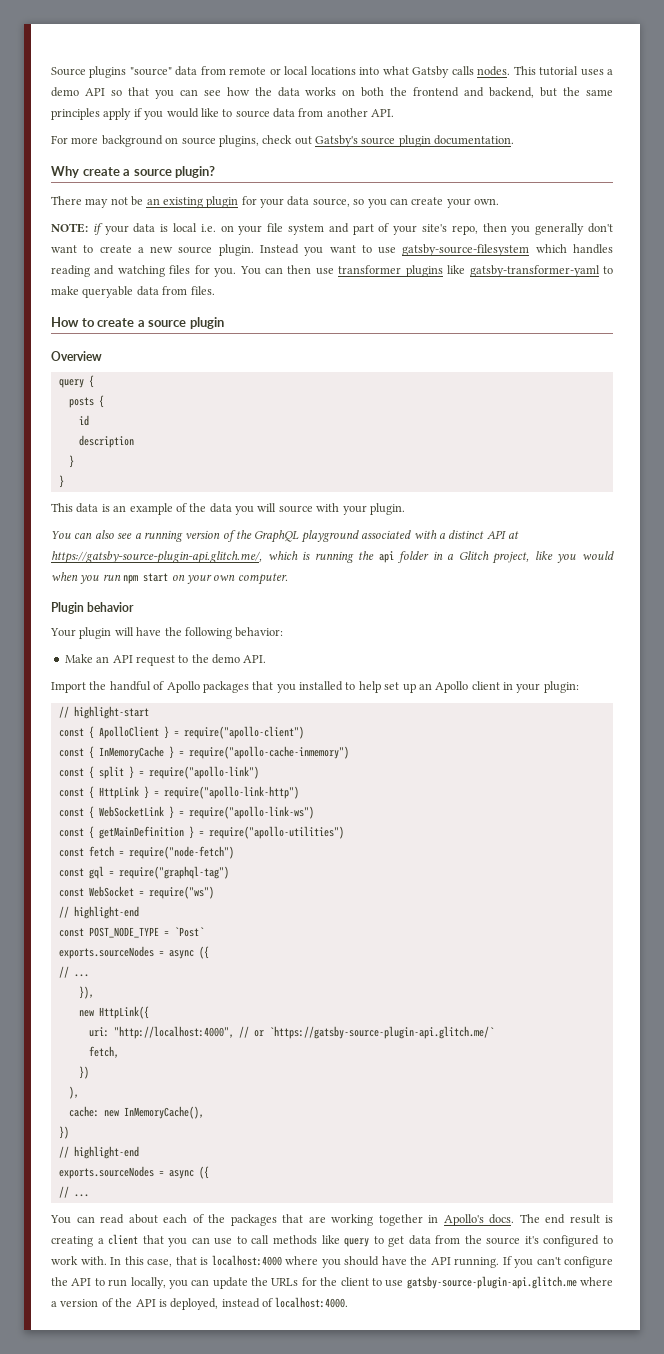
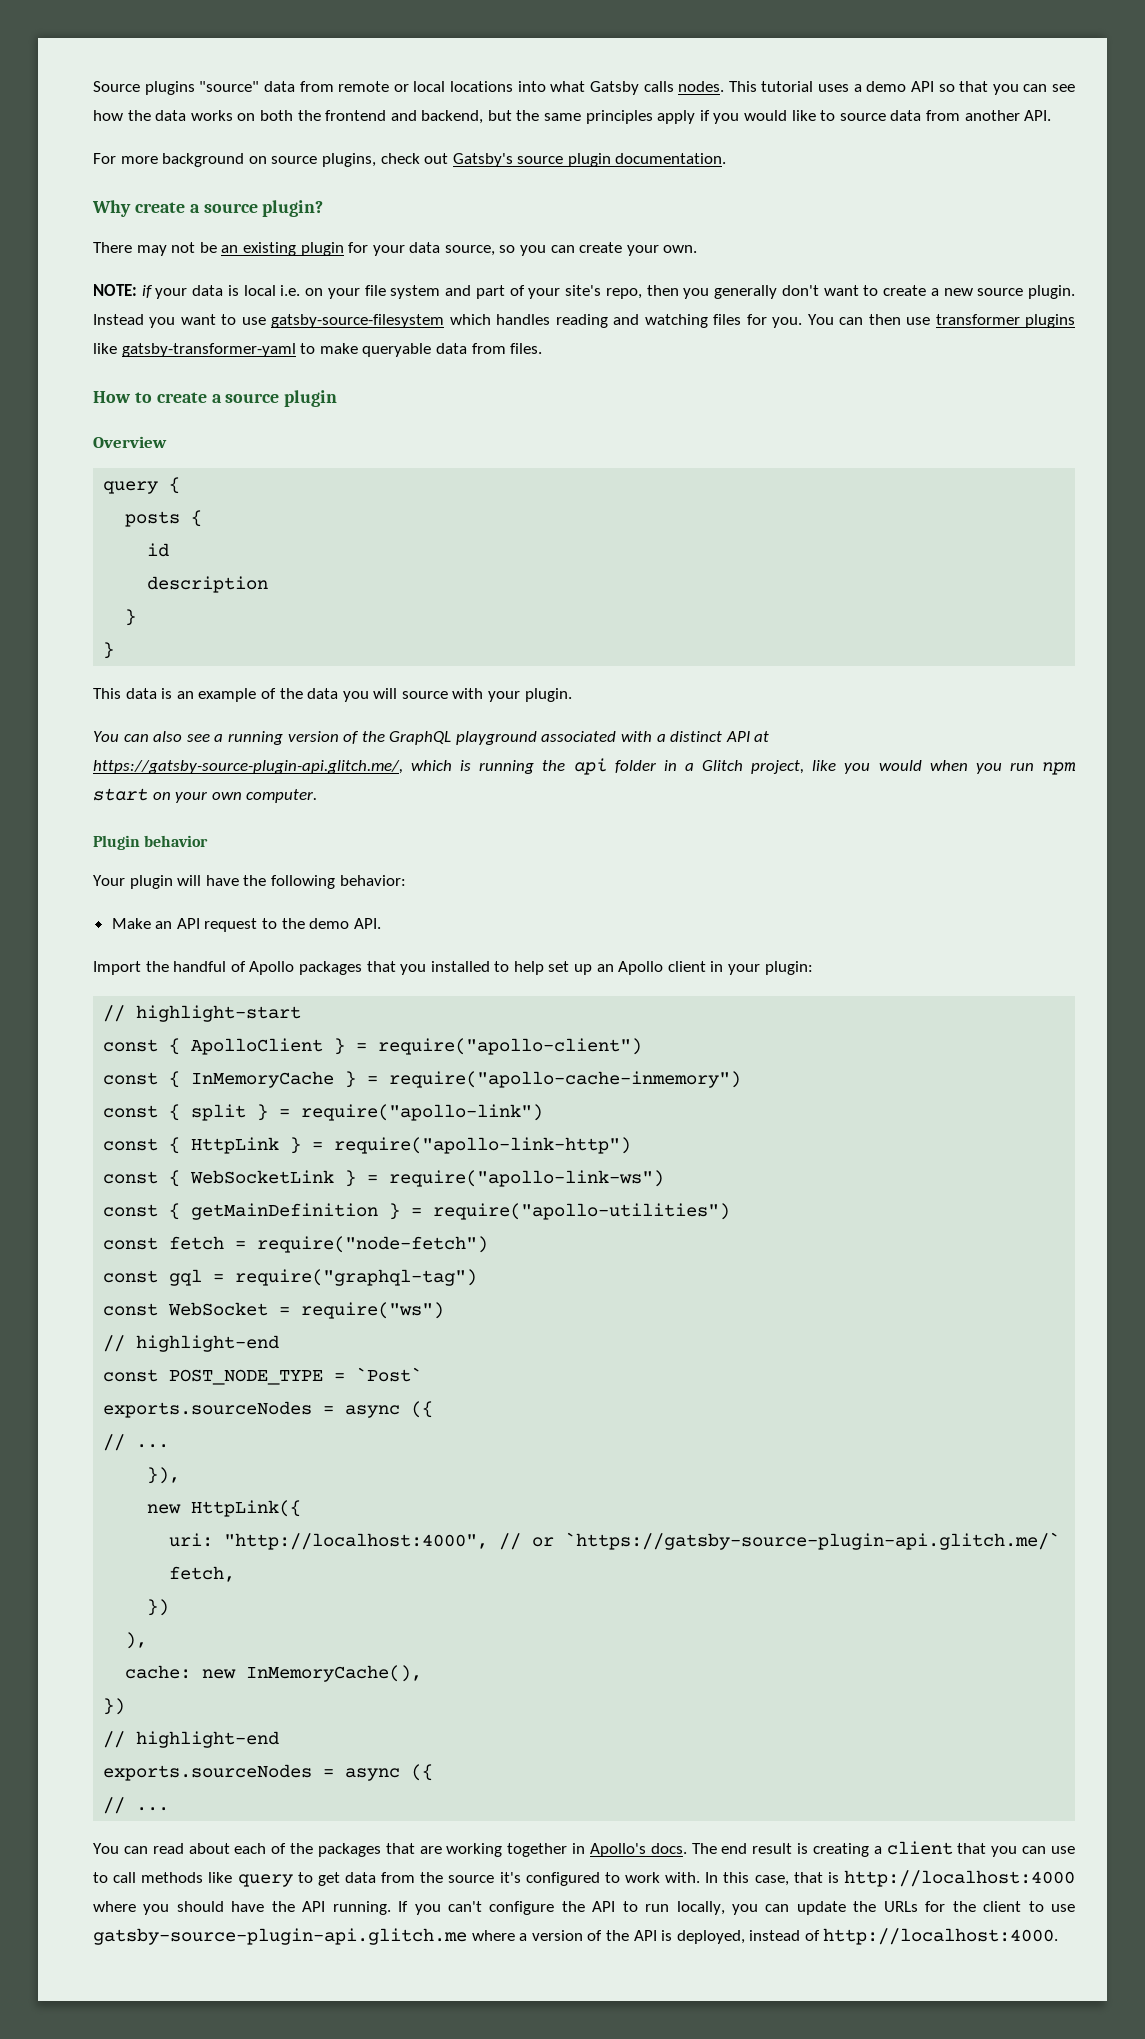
[211,1255,282,1266] localhost:4000 -> [843,1870,1075,1887] http://localhost:4000
[275,1297,349,1308] localhost:4000. -> [823,1928,1059,1945] http://localhost:4000.

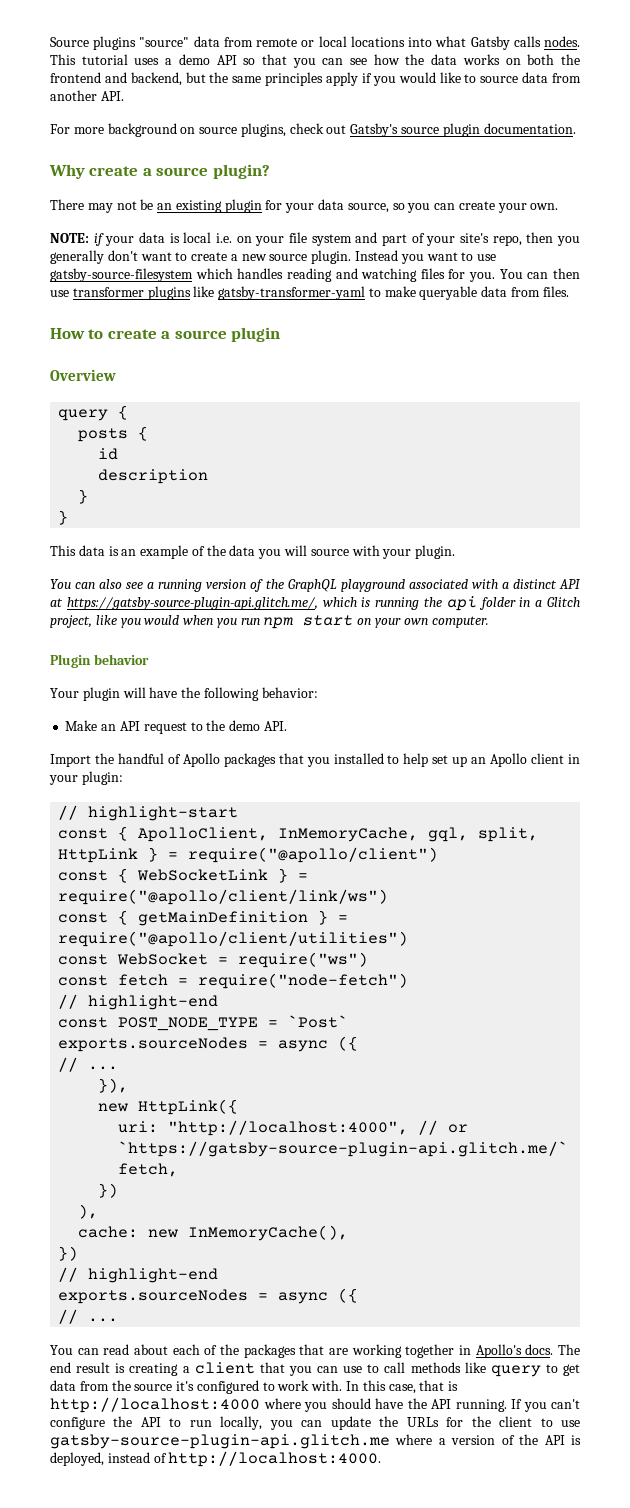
[191,1038,643,1055] [103,1071,742,1088] [103,1104,544,1121] [103,1137,181,1154] ApolloClient } = require("apollo-client") // const { InMemoryCache } = require("apollo-cache-inmemory") // const { split } = require("apollo-link") // const { -> [138,827,539,842] ApolloClient, InMemoryCache, gql, split,
[334,1137,632,1154] require("apollo-link-http") -> [188,847,439,863] require("@apollo/client")
[389,1170,665,1187] require("apollo-link-ws") -> [58,889,389,905] require("@apollo/client/link/ws")
[433,1203,731,1220] require("apollo-utilities") -> [58,931,409,947] [58,952,369,968] require("@apollo/client/utilities") // const WebSocket = require("ws")
[103,1269,478,1286] [103,1302,445,1319] // const gql = require("graphql-tag") // const WebSocket = require("ws") -> (409, 981) none

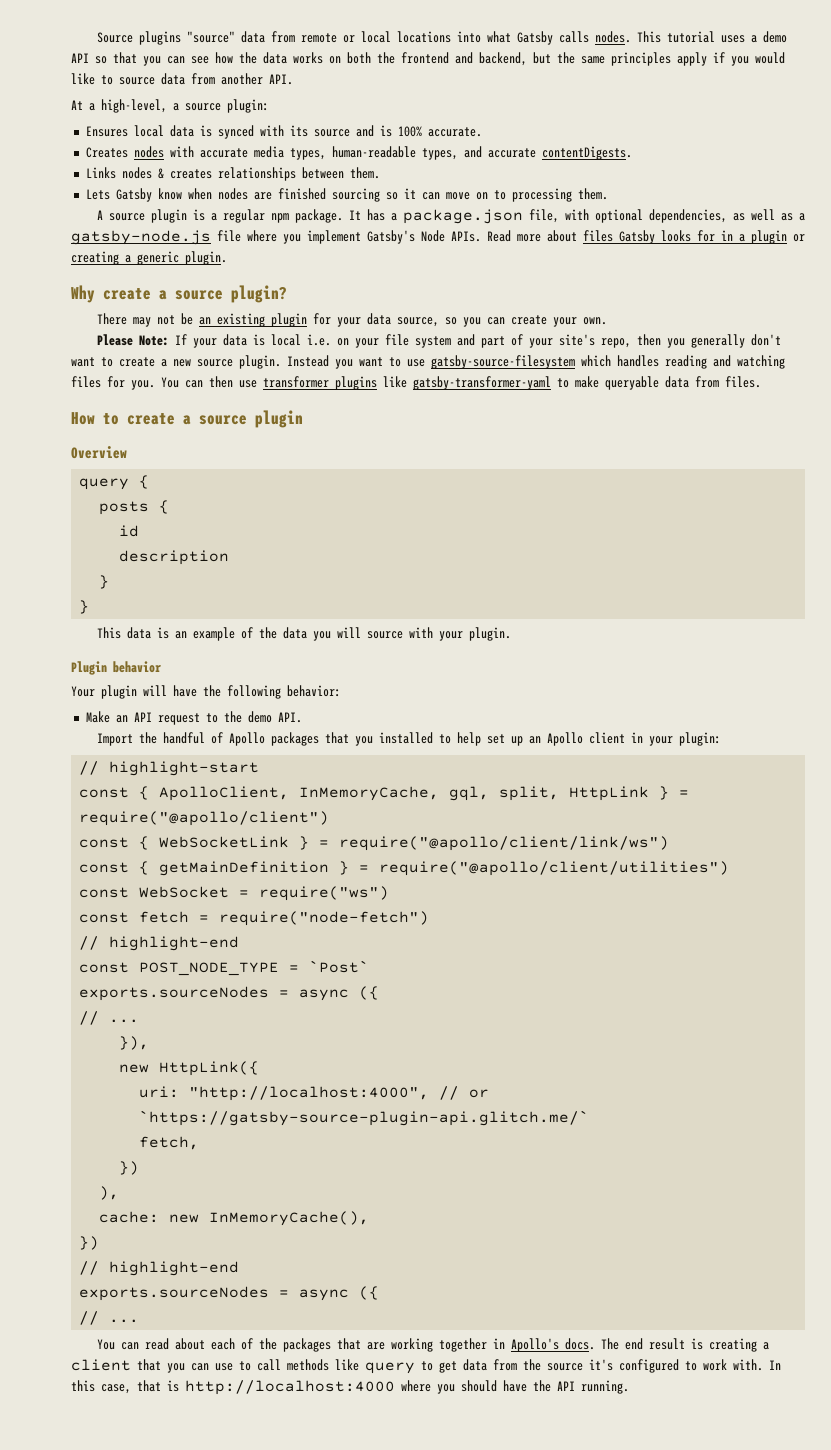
[50,123,576,137] For more background on source plugins, check out Gatsby's source plugin documentation. -> [71,99,269,113] [85,125,482,139] [85,146,632,160] [85,167,380,181] [85,188,608,202] [96,209,805,224] [71,230,805,245] [71,251,227,265] At a high-level, a source plugin: // Ensures local data is synced with its source and is 100% accurate. // Creates nodes with accurate media types, human-readable types, and accurate contentDigests. // Links nodes & creates relationships between them. // Lets Gatsby know when nodes are finished sourcing so it can move on to processing them. // A source plugin is a regular npm package. It has a package.json file, with optional dependencies, as well as a gatsby-node.js file where you implement Gatsby's Node APIs. Read more about files Gatsby looks for in a plugin or creating a generic plugin.
[50,233,104,246] NOTE: if -> [96,334,187,346] Please Note: If
[50,579,581,592] [50,596,581,611] [50,615,489,629] // You can also see a running version of the GraphQL playground associated with a distinct API at https://gatsby-source-plugin-api.glitch.me/, which is running the api folder in a Glitch project, like you would when you run npm start on your own computer. -> (511, 634) none
[511,1399,580,1412] [50,1416,580,1430] [50,1434,582,1449] [50,1451,382,1467] If you can't configure the API to run locally, you can update the URLs for the client to use gatsby-source-plugin-api.glitch.me where a version of the API is deployed, instead of http://localhost:4000. -> (629, 1387) none

